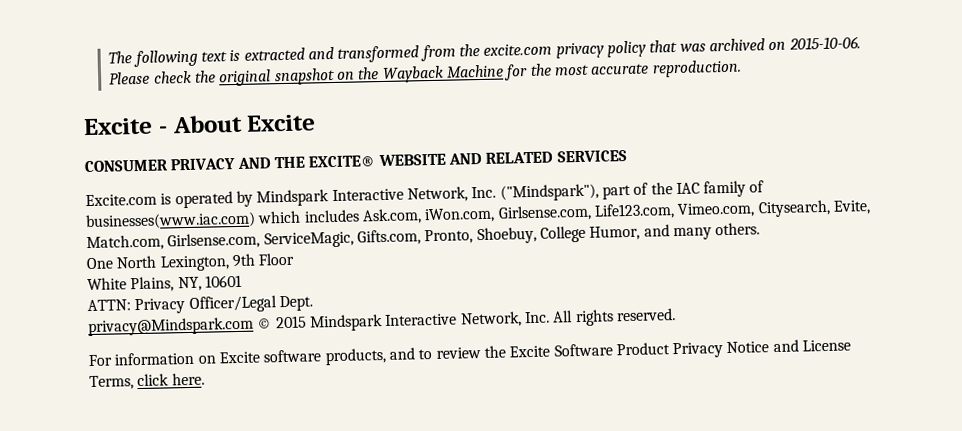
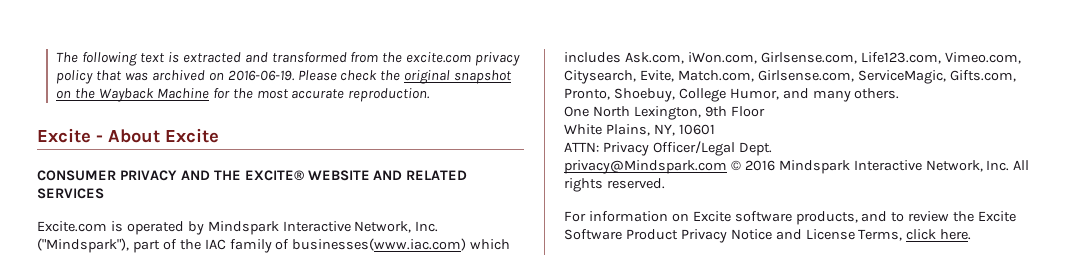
[788,36,861,50] 2015-10-06. -> [227,70,295,81] 2016-06-19.
[275,315,307,329] 2015 -> [744,160,775,171] 2016

